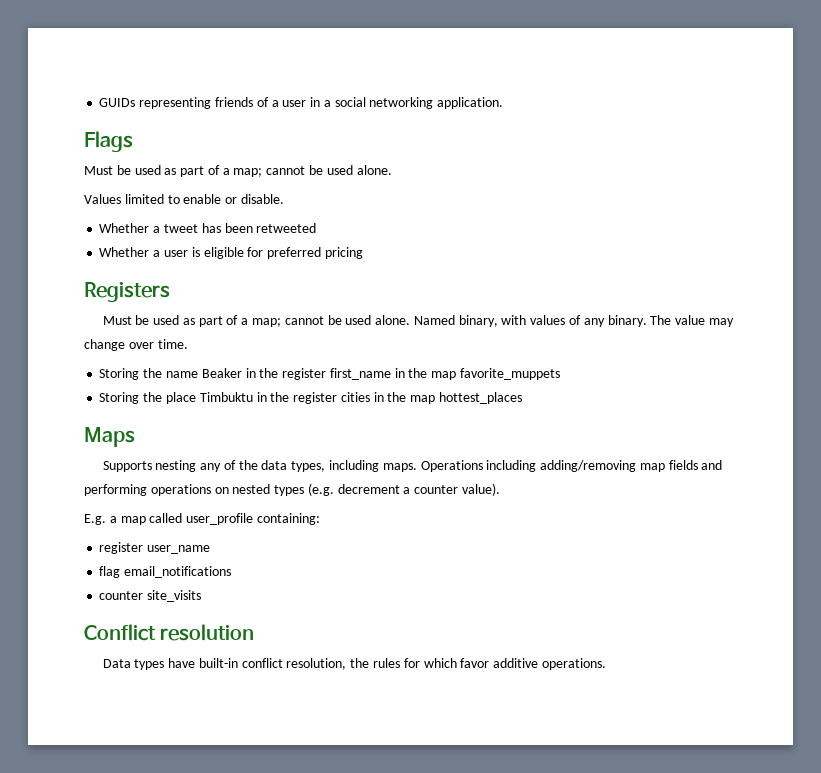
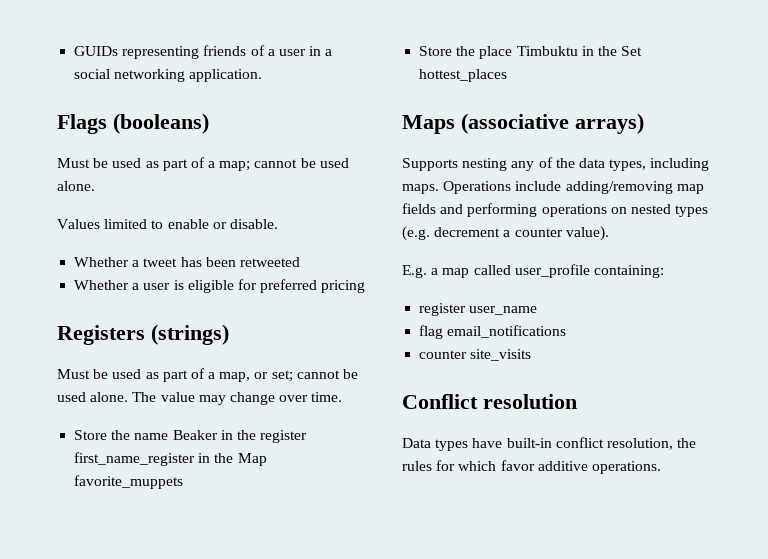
(133, 141) none -> [113,113,209,134] (booleans)
[102,315,647,327] // Must be used as part of a map; cannot be used alone. Named binary, with values of any binary. -> [151,324,229,345] [57,368,359,382] [57,392,129,402] (strings) // Must be used as part of a map, or set; cannot be used alone.
[99,368,140,380] Storing -> [74,430,108,440] Store
[329,368,457,380] first_name in the map -> [74,452,267,466] first_name_register in the Map
[99,392,140,404] Storing -> [419,46,453,56] Store
[293,392,436,404] register cities in the map -> [621,46,643,56] Set
(135, 437) none -> [461,113,644,134] (associative arrays)
[486,460,537,472] including -> [515,181,562,191] include

